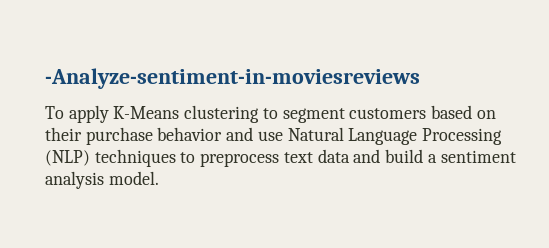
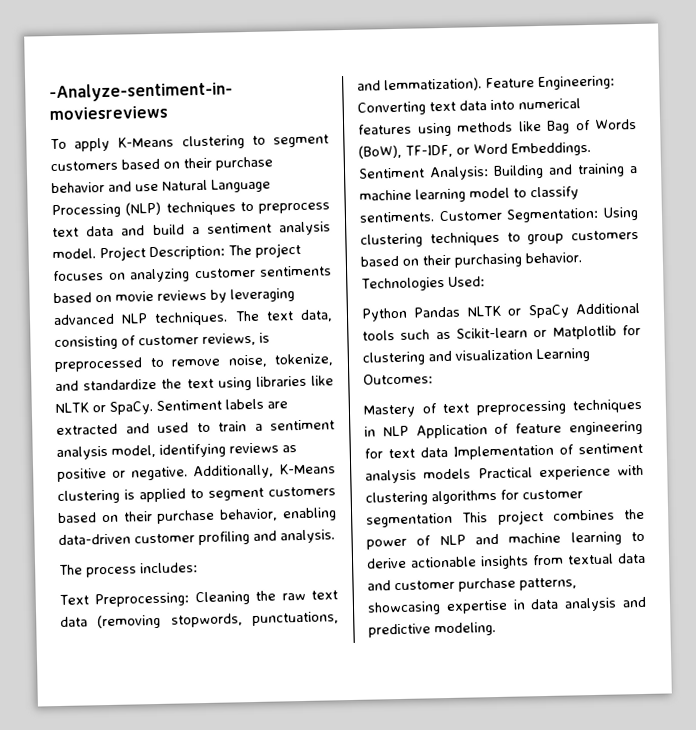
(159, 178) none -> [99,242,301,262] [53,265,332,283] [53,288,295,304] [53,309,333,326] [54,332,270,351] [54,353,334,373] [55,375,334,392] [55,398,288,415] [56,419,335,436] [56,442,297,461] [57,463,336,483] [57,486,336,505] [57,507,337,524] [58,529,335,546] [59,562,198,578] [59,590,338,608] [60,611,339,630] [357,75,615,93] [357,98,581,116] [358,119,637,137] [358,141,591,159] [358,163,638,181] [359,186,579,203] [359,206,639,223] [360,229,639,248] [360,252,582,268] [361,276,485,292] [361,302,640,322] [362,324,641,341] [362,348,590,366] [363,373,433,385] [363,398,643,418] [364,420,643,439] [364,442,643,460] [365,464,644,484] [365,489,583,506] [366,508,645,528] [366,531,645,550] [366,552,646,570] [367,577,577,592] [367,596,647,616] [368,622,496,638] Project Description: The project focuses on analyzing customer sentiments based on movie reviews by leveraging advanced NLP techniques. The text data, consisting of customer reviews, is preprocessed to remove noise, tokenize, and standardize the text using libraries like NLTK or SpaCy. Sentiment labels are extracted and used to train a sentiment analysis model, identifying reviews as positive or negative. Additionally, K-Means clustering is applied to segment customers based on their purchase behavior, enabling data-driven customer profiling and analysis. // The process includes: // Text Preprocessing: Cleaning the raw text data (removing stopwords, punctuations, and lemmatization). Feature Engineering: Converting text data into numerical features using methods like Bag of Words (BoW), TF-IDF, or Word Embeddings. Sentiment Analysis: Building and training a machine learning model to classify sentiments. Customer Segmentation: Using clustering techniques to group customers based on their purchasing behavior. Technologies Used: // Python Pandas NLTK or SpaCy Additional tools such as Scikit-learn or Matplotlib for clustering and visualization Learning Outcomes: // Mastery of text preprocessing techniques in NLP Application of feature engineering for text data Implementation of sentiment analysis models Practical experience with clustering algorithms for customer segmentation This project combines the power of NLP and machine learning to derive actionable insights from textual data and customer purchase patterns, showcasing expertise in data analysis and predictive modeling.

